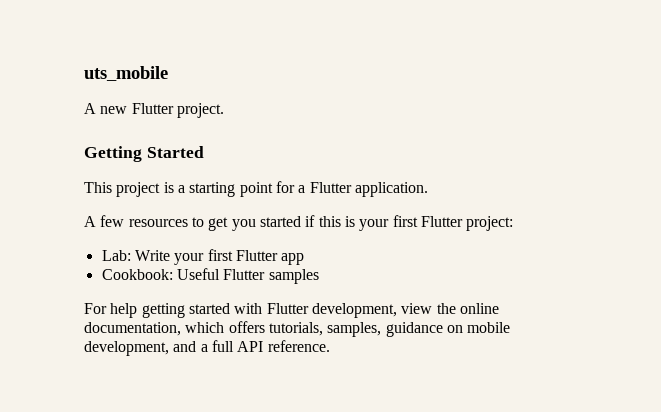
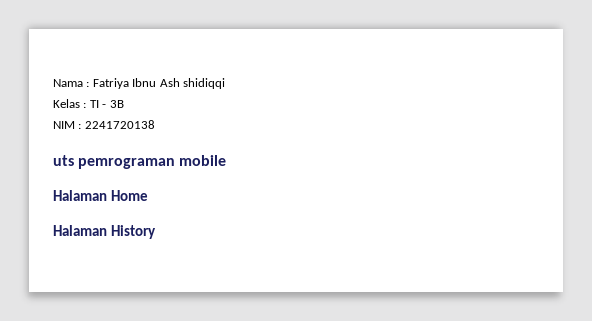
[84,66,168,81] [84,103,224,118] [84,146,204,162] [84,181,428,197] [84,215,514,231] [101,249,305,265] [101,268,319,284] [84,303,499,318] [84,321,511,337] [84,340,330,356] uts_mobile // A new Flutter project. // Getting Started // This project is a starting point for a Flutter application. // A few resources to get you started if this is your first Flutter project: // Lab: Write your first Flutter app // Cookbook: Useful Flutter samples // For help getting started with Flutter development, view the online documentation, which offers tutorials, samples, guidance on mobile development, and a full API reference. -> [53,78,225,89] [53,99,124,108] [53,120,155,129] [53,155,227,169] [53,190,148,201] [53,225,156,239] Nama : Fatriya Ibnu Ash shidiqqi // Kelas : TI - 3B // NIM : 2241720138 // uts pemrograman mobile // Halaman Home // Halaman History

